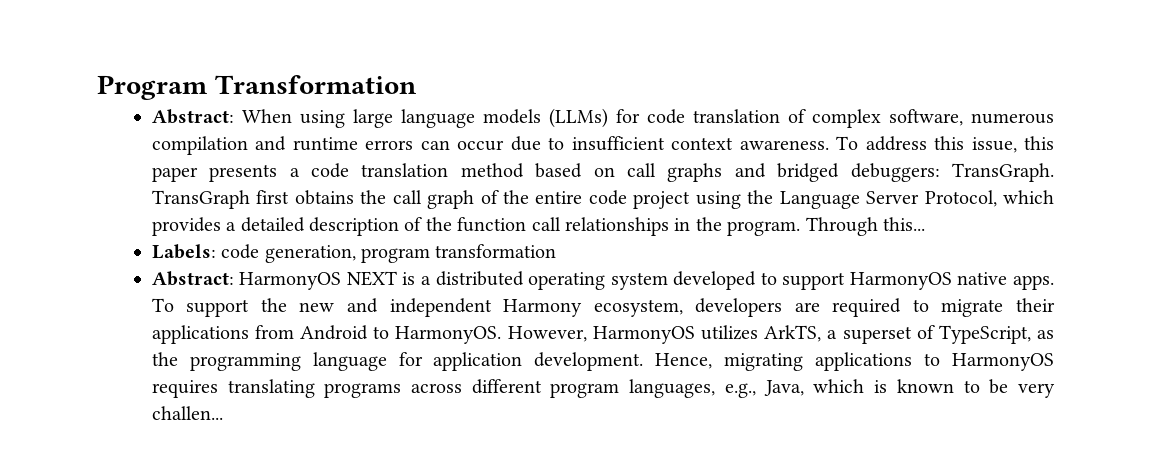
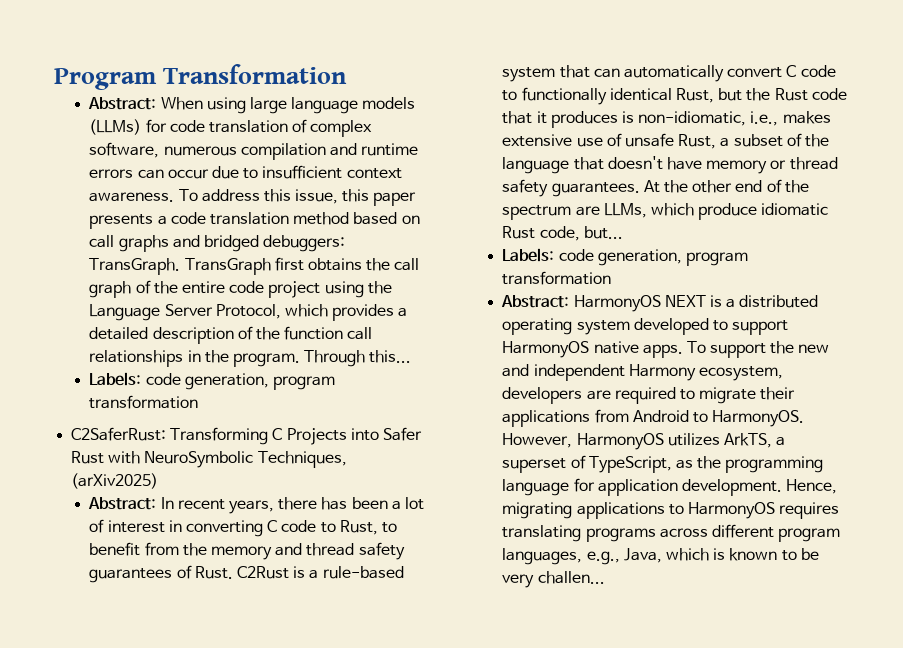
(557, 251) none -> [71,427,422,445] [71,451,347,468] [71,473,159,489] [88,497,424,514] [89,519,397,537] [89,542,405,560] [89,565,404,583] [502,65,836,82] [502,87,847,105] [502,111,831,128] [502,133,829,149] [502,156,838,174] [502,179,809,197] [502,203,829,220] [502,226,623,241] [502,248,748,266] [502,271,612,285] // C2SaferRust: Transforming C Projects into Safer Rust with NeuroSymbolic Techniques, (arXiv2025) // Abstract: In recent years, there has been a lot of interest in converting C code to Rust, to benefit from the memory and thread safety guarantees of Rust. C2Rust is a rule-based system that can automatically convert C code to functionally identical Rust, but the Rust code that it produces is non-idiomatic, i.e., makes extensive use of unsafe Rust, a subset of the language that doesn't have memory or thread safety guarantees. At the other end of the spectrum are LLMs, which produce idiomatic Rust code, but... // Labels: code generation, program transformation

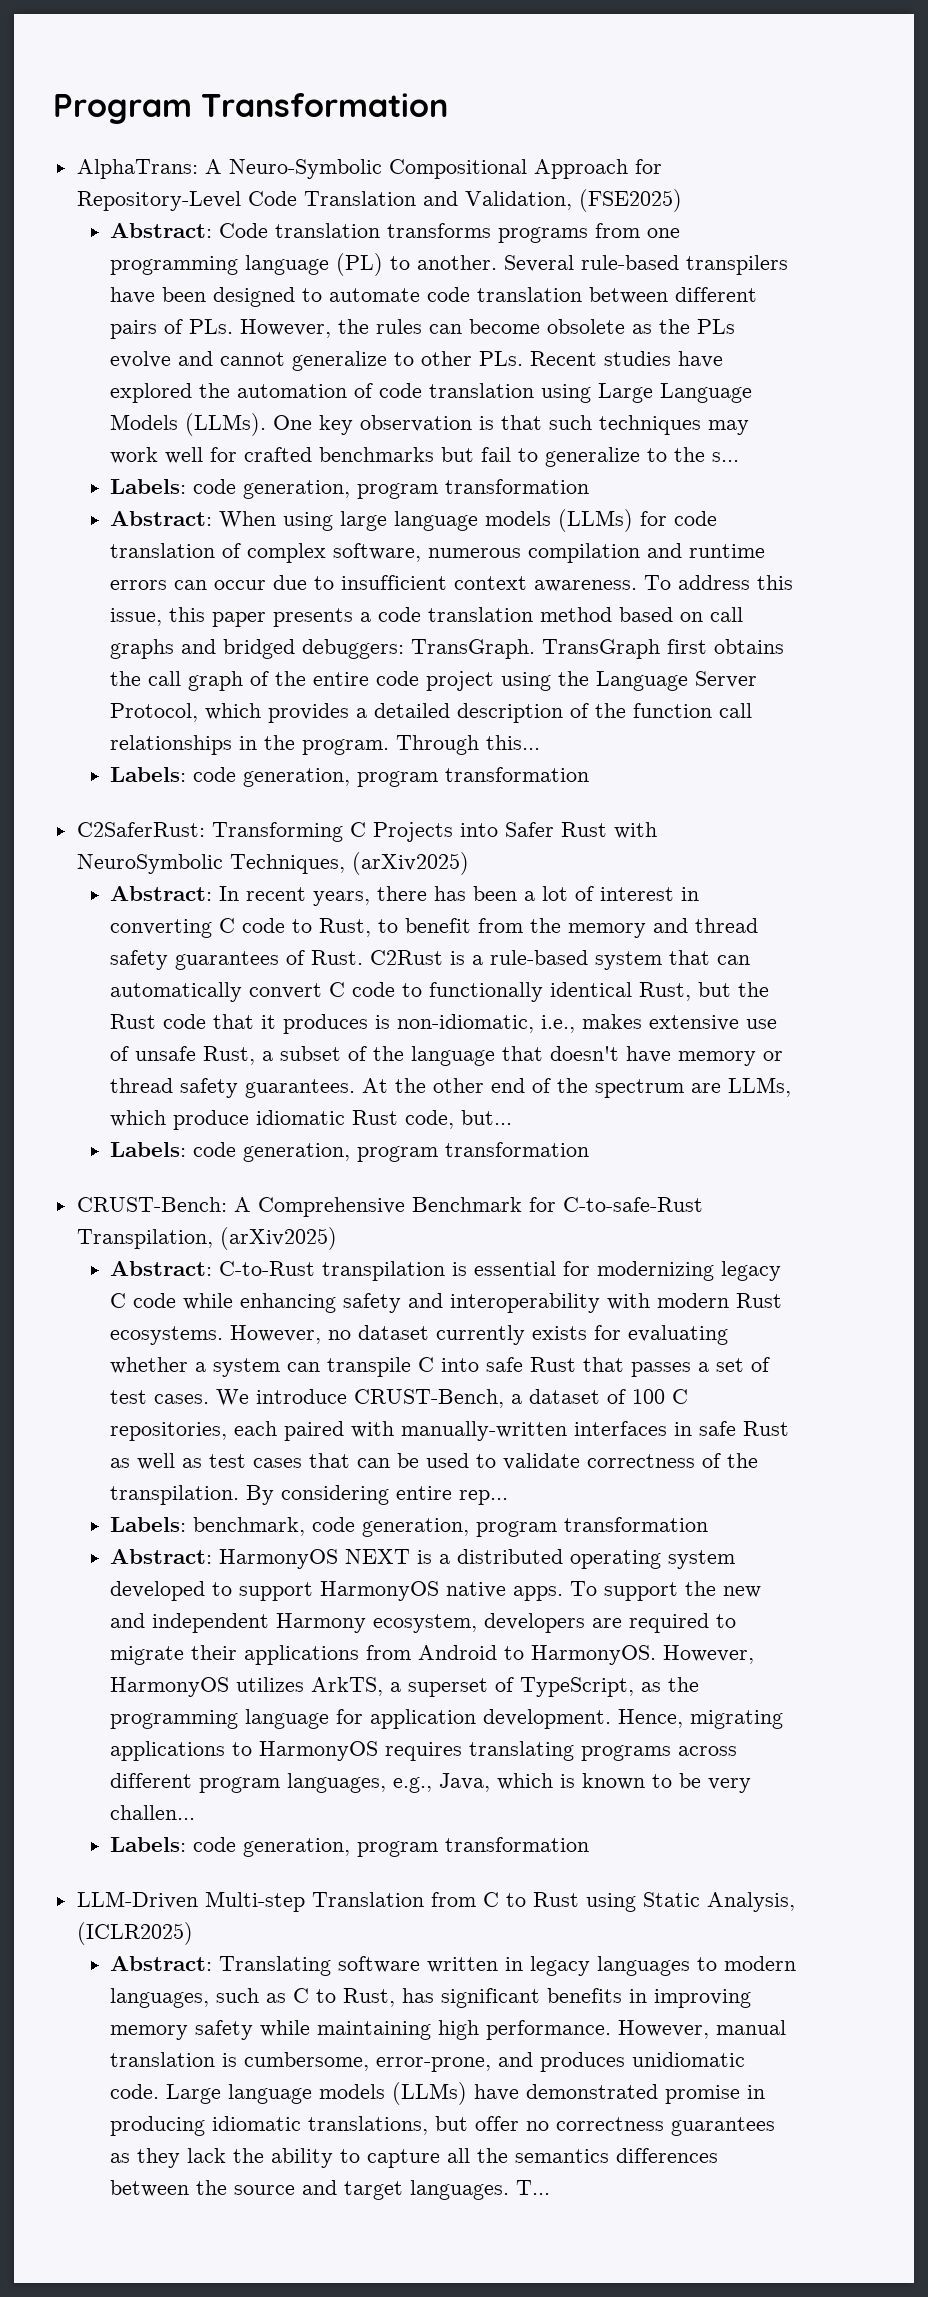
(347, 74) none -> [76,159,662,179] [76,189,682,212] [110,223,681,243] [110,253,789,276] [110,287,758,307] [110,319,736,339] [110,351,724,371] [110,383,753,403] [110,413,750,436] [110,447,740,467] [110,479,590,499] // AlphaTrans: A Neuro-Symbolic Compositional Approach for Repository-Level Code Translation and Validation, (FSE2025) // Abstract: Code translation transforms programs from one programming language (PL) to another. Several rule-based transpilers have been designed to automate code translation between different pairs of PLs. However, the rules can become obsolete as the PLs evolve and cannot generalize to other PLs. Recent studies have explored the automation of code translation using Large Language Models (LLMs). One key observation is that such techniques may work well for crafted benchmarks but fail to generalize to the s... // Labels: code generation, program transformation
(612, 278) none -> [76,1197,703,1217] [76,1227,337,1250] [110,1261,782,1281] [110,1293,783,1313] [110,1325,729,1345] [110,1357,771,1377] [110,1389,689,1408] [110,1421,790,1441] [110,1453,759,1470] [110,1485,509,1505] [110,1517,709,1537] // CRUST-Bench: A Comprehensive Benchmark for C-to-safe-Rust Transpilation, (arXiv2025) // Abstract: C-to-Rust transpilation is essential for modernizing legacy C code while enhancing safety and interoperability with modern Rust ecosystems. However, no dataset currently exists for evaluating whether a system can transpile C into safe Rust that passes a set of test cases. We introduce CRUST-Bench, a dataset of 100 C repositories, each paired with manually-written interfaces in safe Rust as well as test cases that can be used to validate correctness of the transpilation. By considering entire rep... // Labels: benchmark, code generation, program transformation
(605, 577) none -> [110,1837,590,1857] [76,1891,795,1912] [76,1922,193,1945] [110,1956,797,1976] [110,1988,752,2008] [110,2020,787,2040] [110,2052,746,2072] [110,2082,766,2105] [110,2116,776,2136] [110,2148,719,2168] [110,2180,551,2200] // Labels: code generation, program transformation // LLM-Driven Multi-step Translation from C to Rust using Static Analysis, (ICLR2025) // Abstract: Translating software written in legacy languages to modern languages, such as C to Rust, has significant benefits in improving memory safety while maintaining high performance. However, manual translation is cumbersome, error-prone, and produces unidiomatic code. Large language models (LLMs) have demonstrated promise in producing idiomatic translations, but offer no correctness guarantees as they lack the ability to capture all the semantics differences between the source and target languages. T...

